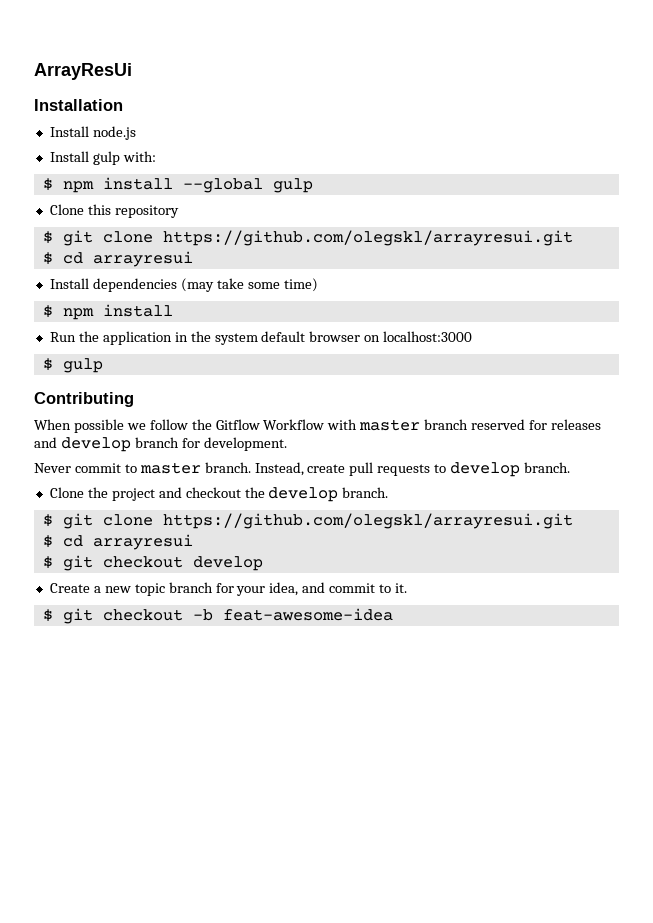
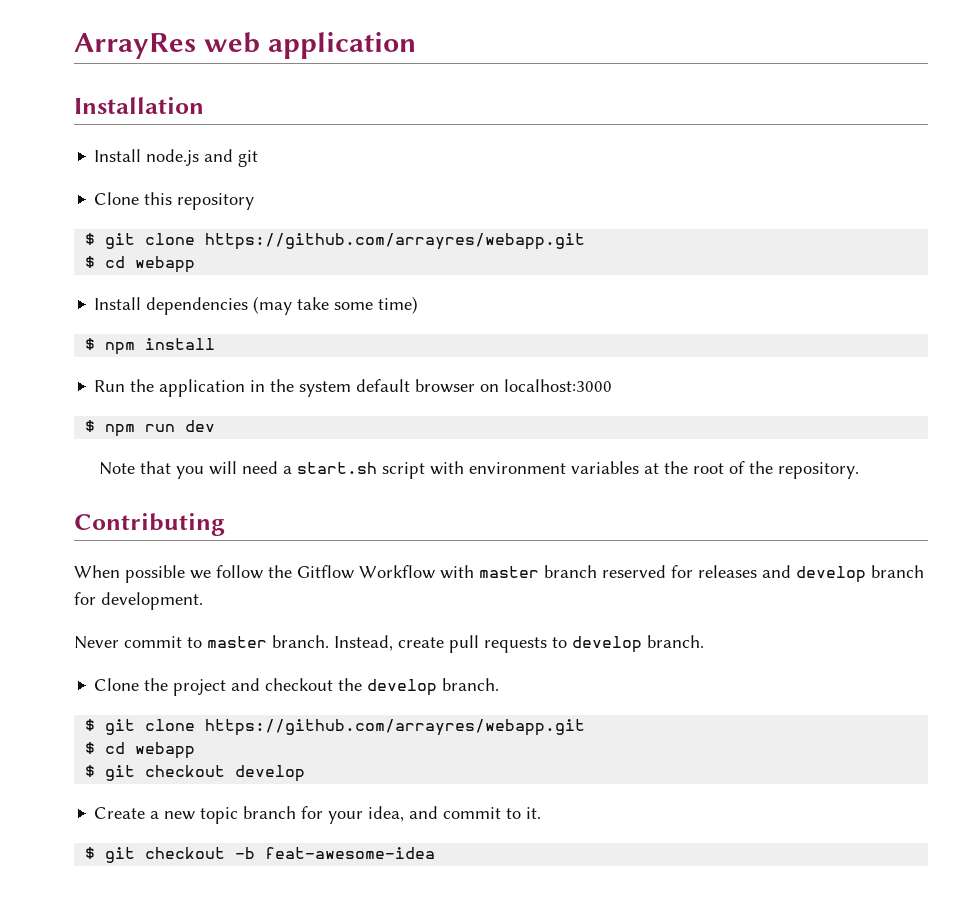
[34,63,132,80] ArrayResUi -> [74,32,416,59] ArrayRes web application
[49,151,156,165] [42,177,313,193] // Install gulp with: // $ npm install --global gulp -> [204,149,259,167] and git
[162,230,573,246] [42,251,193,267] https://github.com/olegskl/arrayresui.git // $ cd arrayresui -> [205,233,586,250] [85,256,196,273] https://github.com/arrayres/webapp.git // $ cd webapp
[62,358,103,373] gulp -> [105,420,216,437] [98,461,859,479] npm run dev // Note that you will need a start.sh script with environment variables at the root of the repository.
[162,513,573,529] [42,534,193,550] https://github.com/olegskl/arrayresui.git // $ cd arrayresui -> [205,719,586,736] [85,742,196,759] https://github.com/arrayres/webapp.git // $ cd webapp

